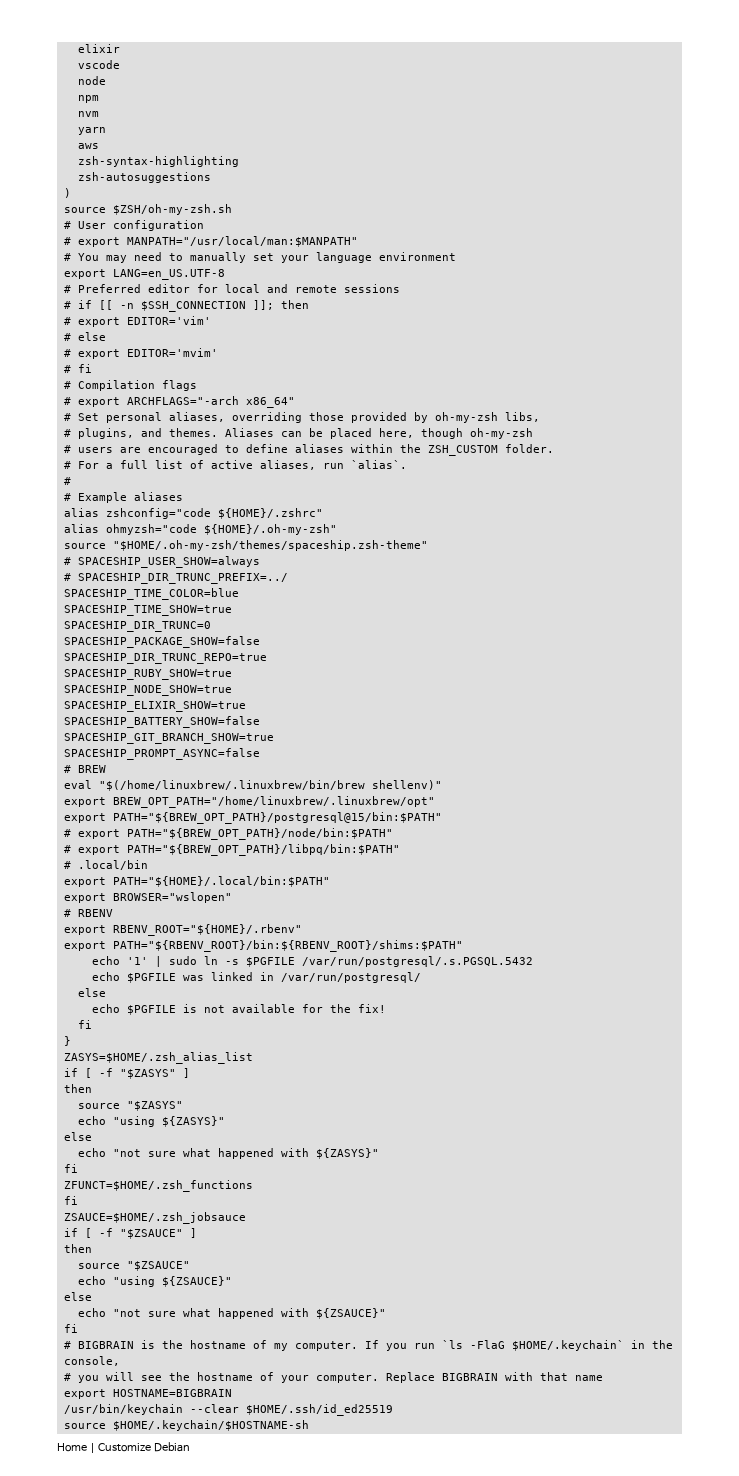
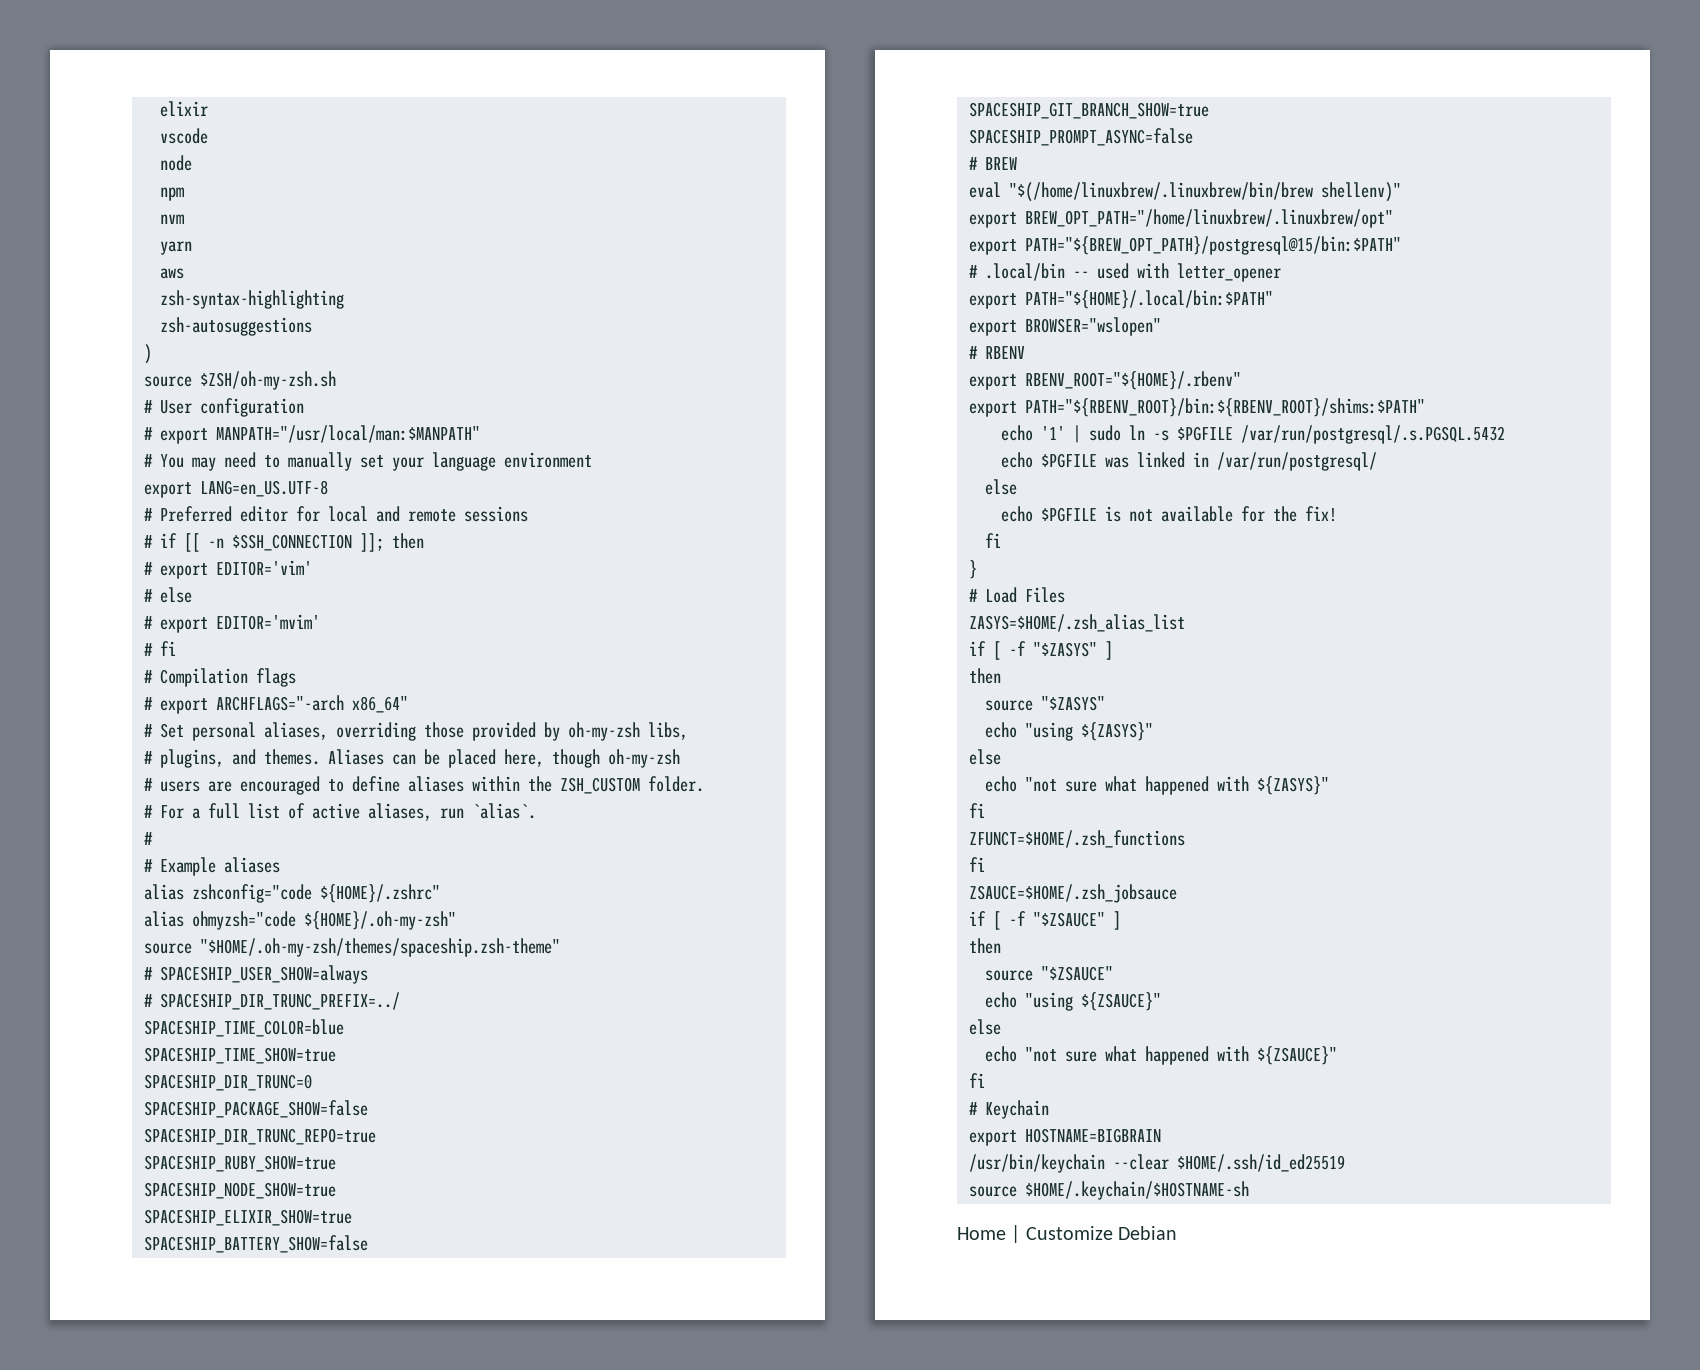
[77,828,393,840] [63,844,400,856] [63,860,148,870] export PATH="${BREW_OPT_PATH}/node/bin:$PATH" // # export PATH="${BREW_OPT_PATH}/libpq/bin:$PATH" // # .local/bin -> [985,263,1281,282] .local/bin -- used with letter_opener
(71, 1041) none -> [969,587,1065,603] // # Load Files
[77,1340,673,1351] [63,1356,120,1366] [63,1372,603,1383] BIGBRAIN is the hostname of my computer. If you run `ls -FlaG $HOME/.keychain` in the console, // # you will see the hostname of your computer. Replace BIGBRAIN with that name -> [985,1100,1049,1119] Keychain

